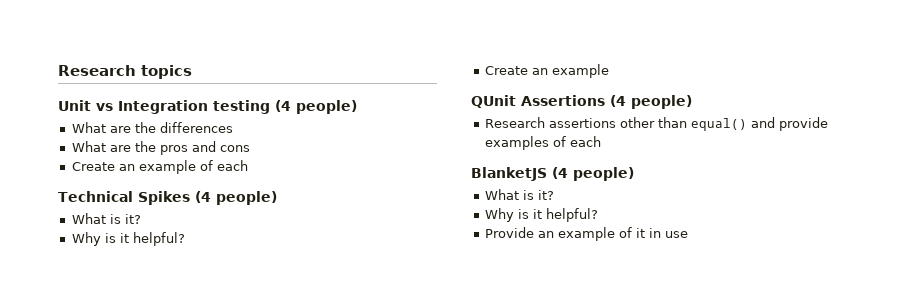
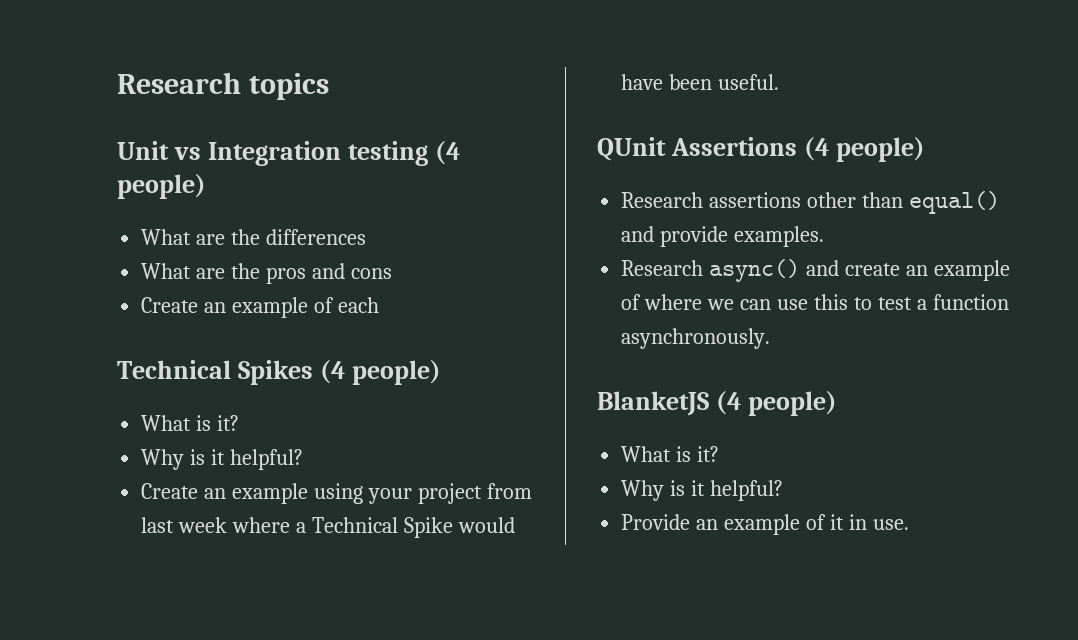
(609, 71) none -> [314,483,532,504] [141,517,515,538] [621,74,780,90] using your project from last week where a Technical Spike would have been useful.
[484,136,601,150] examples of each -> [734,226,825,247] [621,259,1010,282] [621,294,1009,310] [621,328,771,349] examples. // Research async() and create an example of where we can use this to test a function asynchronously.
[664,231,688,238] use -> [872,519,909,530] use.

